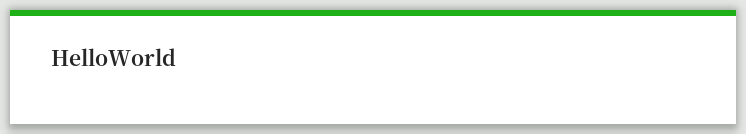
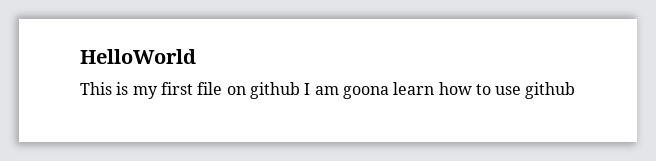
(176, 57) none -> [80,82,576,99] // This is my first file on github I am goona learn how to use github

